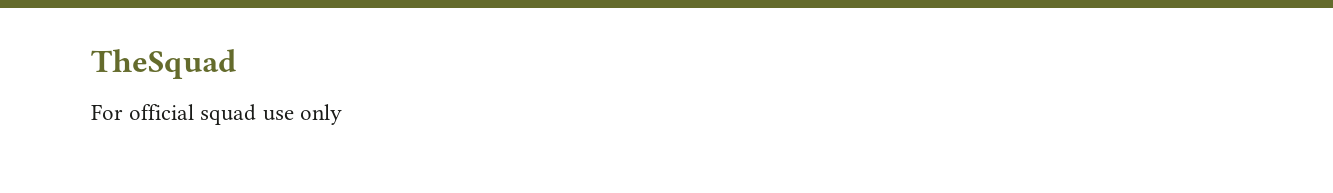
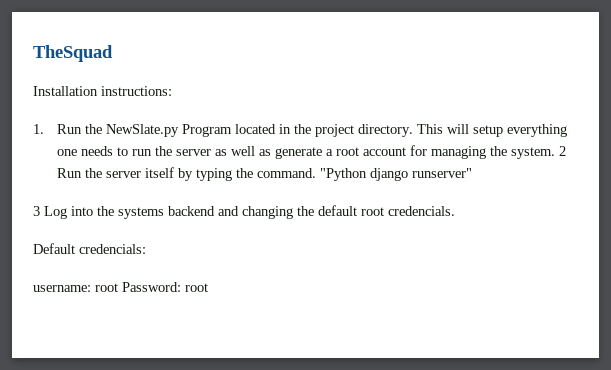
[91,104,342,125] For official squad use only -> [33,86,172,96] [33,124,568,137] [57,145,567,159] [57,167,473,181] [33,205,455,219] [33,243,146,254] [33,282,208,292] Installation instructions: // 1. Run the NewSlate.py Program located in the project directory. This will setup everything one needs to run the server as well as generate a root account for managing the system. 2 Run the server itself by typing the command. "Python django runserver" // 3 Log into the systems backend and changing the default root credencials. // Default credencials: // username: root Password: root

